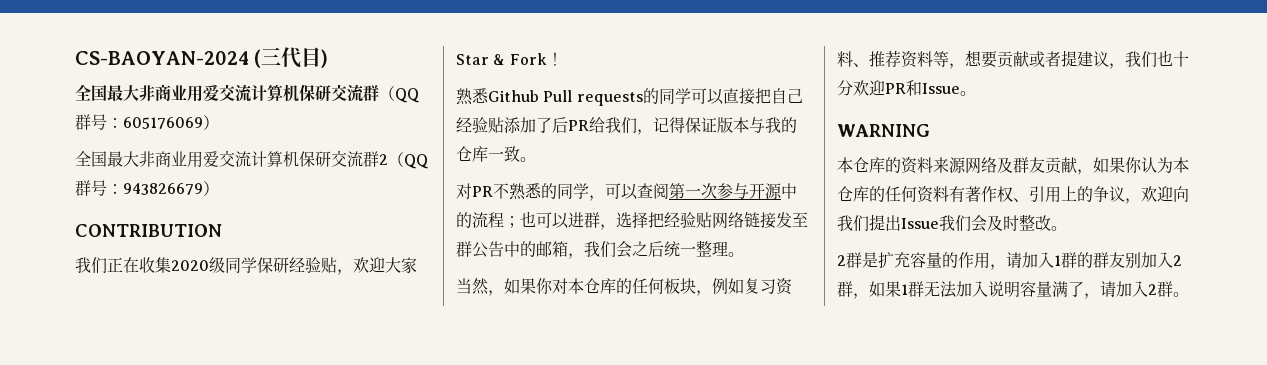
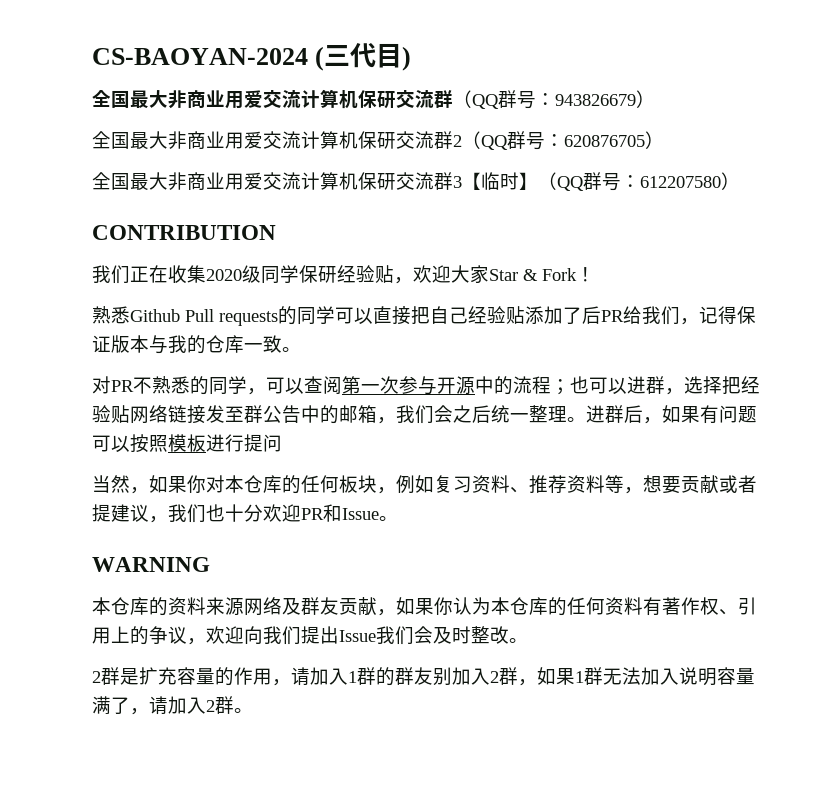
[123,117,203,129] 605176069 -> [555,94,636,106] 943826679
[123,183,203,195] 943826679 -> [564,131,664,149] [92,172,721,191] 620876705） // 全国最大非商业用爱交流计算机保研交流群3【临时】（QQ群号：612207580
(744, 254) none -> [586,405,757,424] [92,434,282,453] 进群后，如果有问题可以按照模板进行提问

